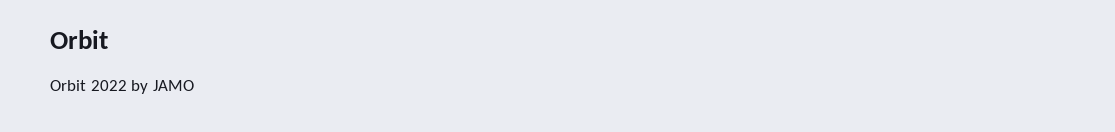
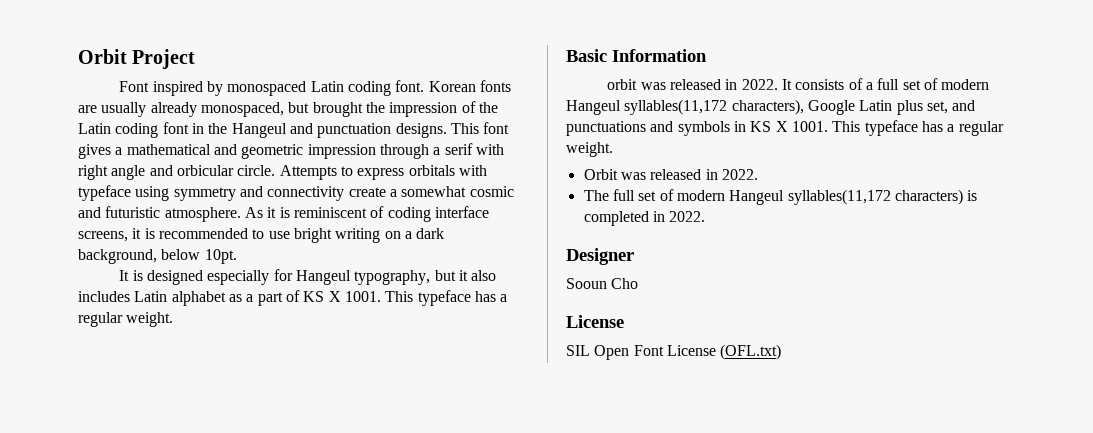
[50,30,108,49] [50,80,194,94] Orbit // Orbit 2022 by JAMO -> [78,49,196,69] [119,80,511,96] [78,101,498,117] [78,122,510,138] [78,143,504,159] [78,165,487,180] [78,185,514,201] [78,206,489,222] [78,228,445,243] [78,249,237,264] [119,269,497,285] [78,290,508,306] [78,312,174,327] [566,49,707,62] [607,78,990,90] [566,99,976,115] [566,120,1004,136] [566,142,613,157] [583,169,758,180] [583,189,978,205] [583,211,706,226] [566,248,634,265] [566,278,639,289] [566,315,624,328] [566,344,782,360] Orbit Project // Font inspired by monospaced Latin coding font. Korean fonts are usually already monospaced, but brought the impression of the Latin coding font in the Hangeul and punctuation designs. This font gives a mathematical and geometric impression through a serif with right angle and orbicular circle. Attempts to express orbitals with typeface using symmetry and connectivity create a somewhat cosmic and futuristic atmosphere. As it is reminiscent of coding interface screens, it is recommended to use bright writing on a dark background, below 10pt. // It is designed especially for Hangeul typography, but it also includes Latin alphabet as a part of KS X 1001. This typeface has a regular weight. // Basic Information // orbit was released in 2022. It consists of a full set of modern Hangeul syllables(11,172 characters), Google Latin plus set, and punctuations and symbols in KS X 1001. This typeface has a regular weight. // Orbit was released in 2022. // The full set of modern Hangeul syllables(11,172 characters) is completed in 2022. // Designer // Sooun Cho // License // SIL Open Font License (OFL.txt)

